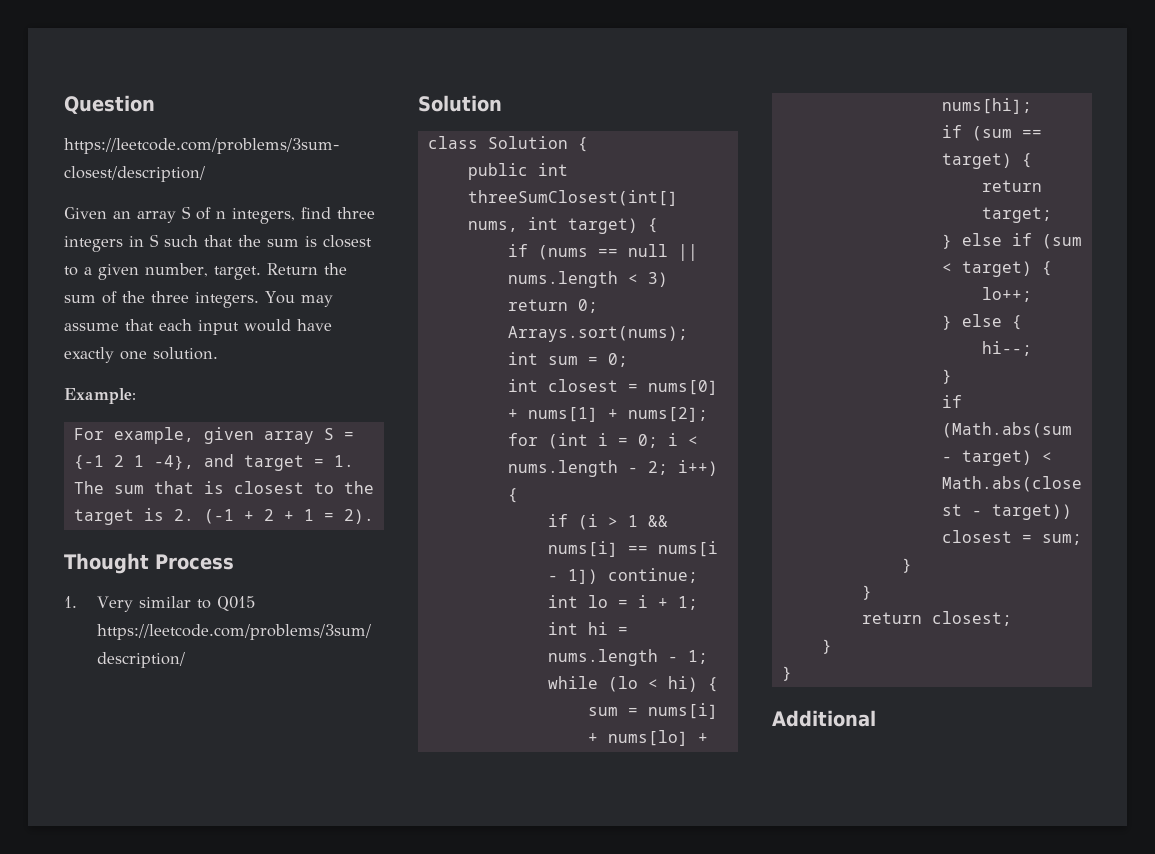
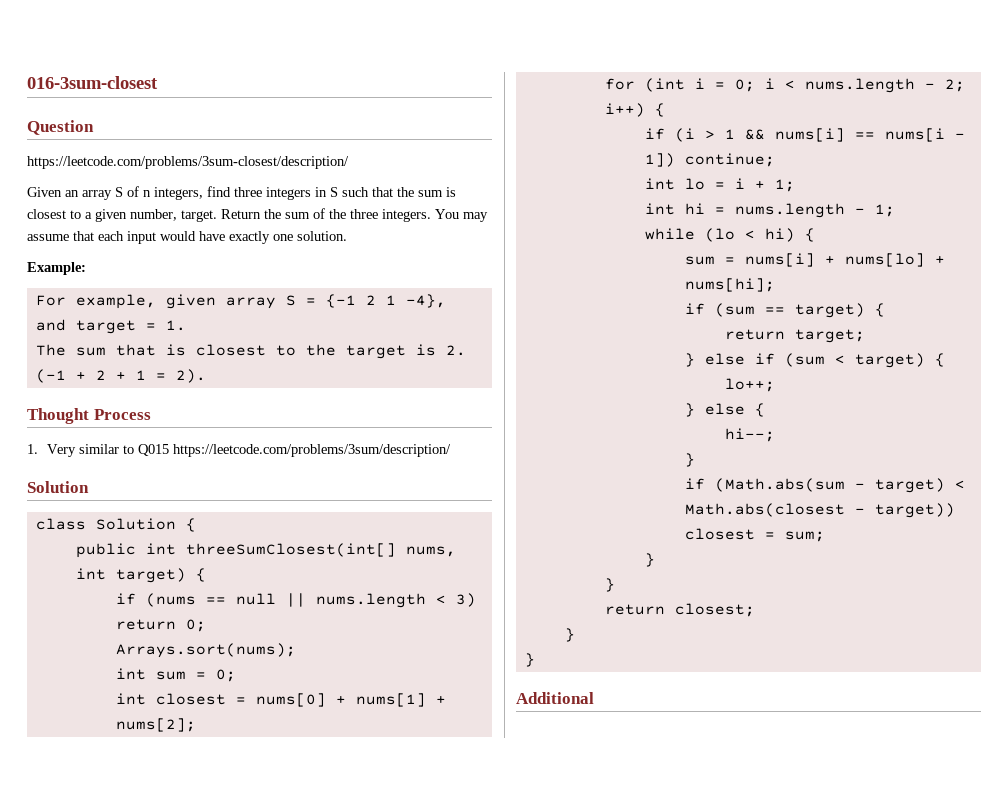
(64, 104) none -> [27,76,158,89] 016-3sum-closest //

